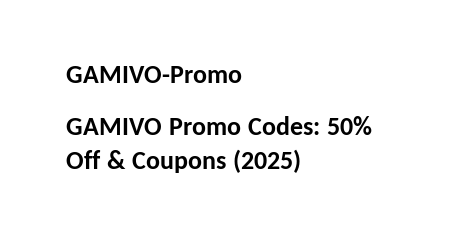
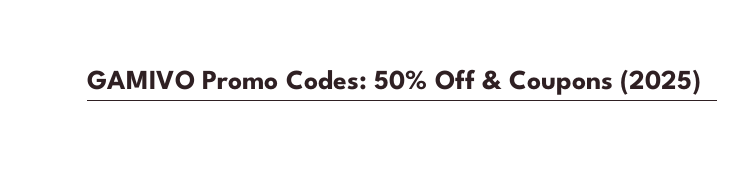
[66,66,242,83] GAMIVO-Promo // -> (87, 80) none

